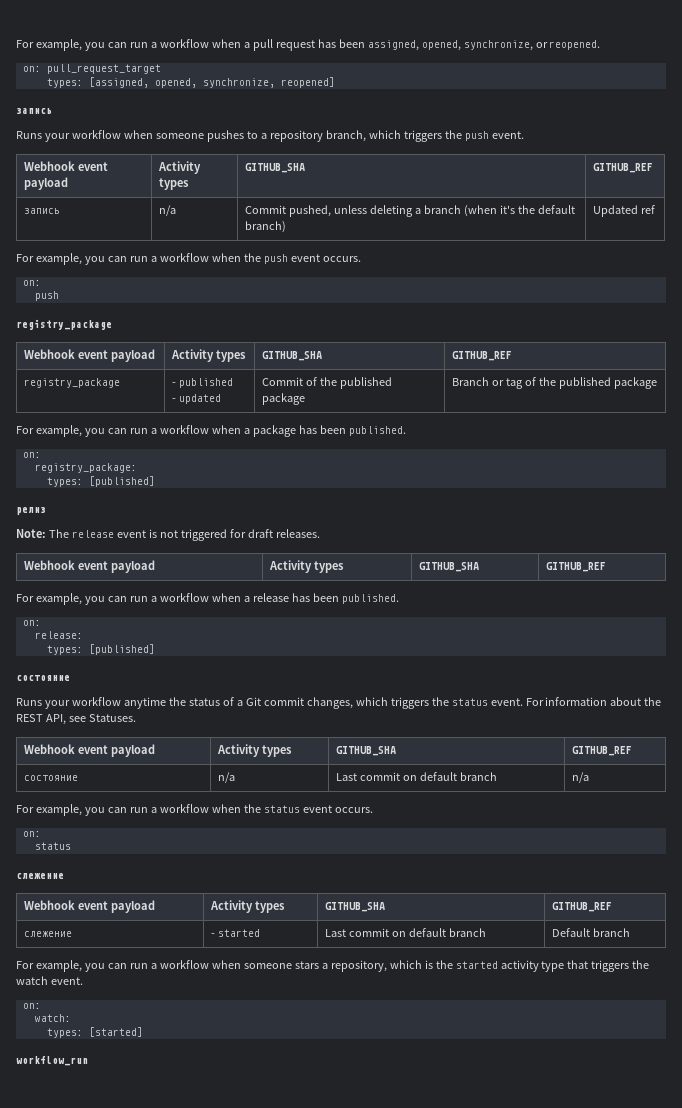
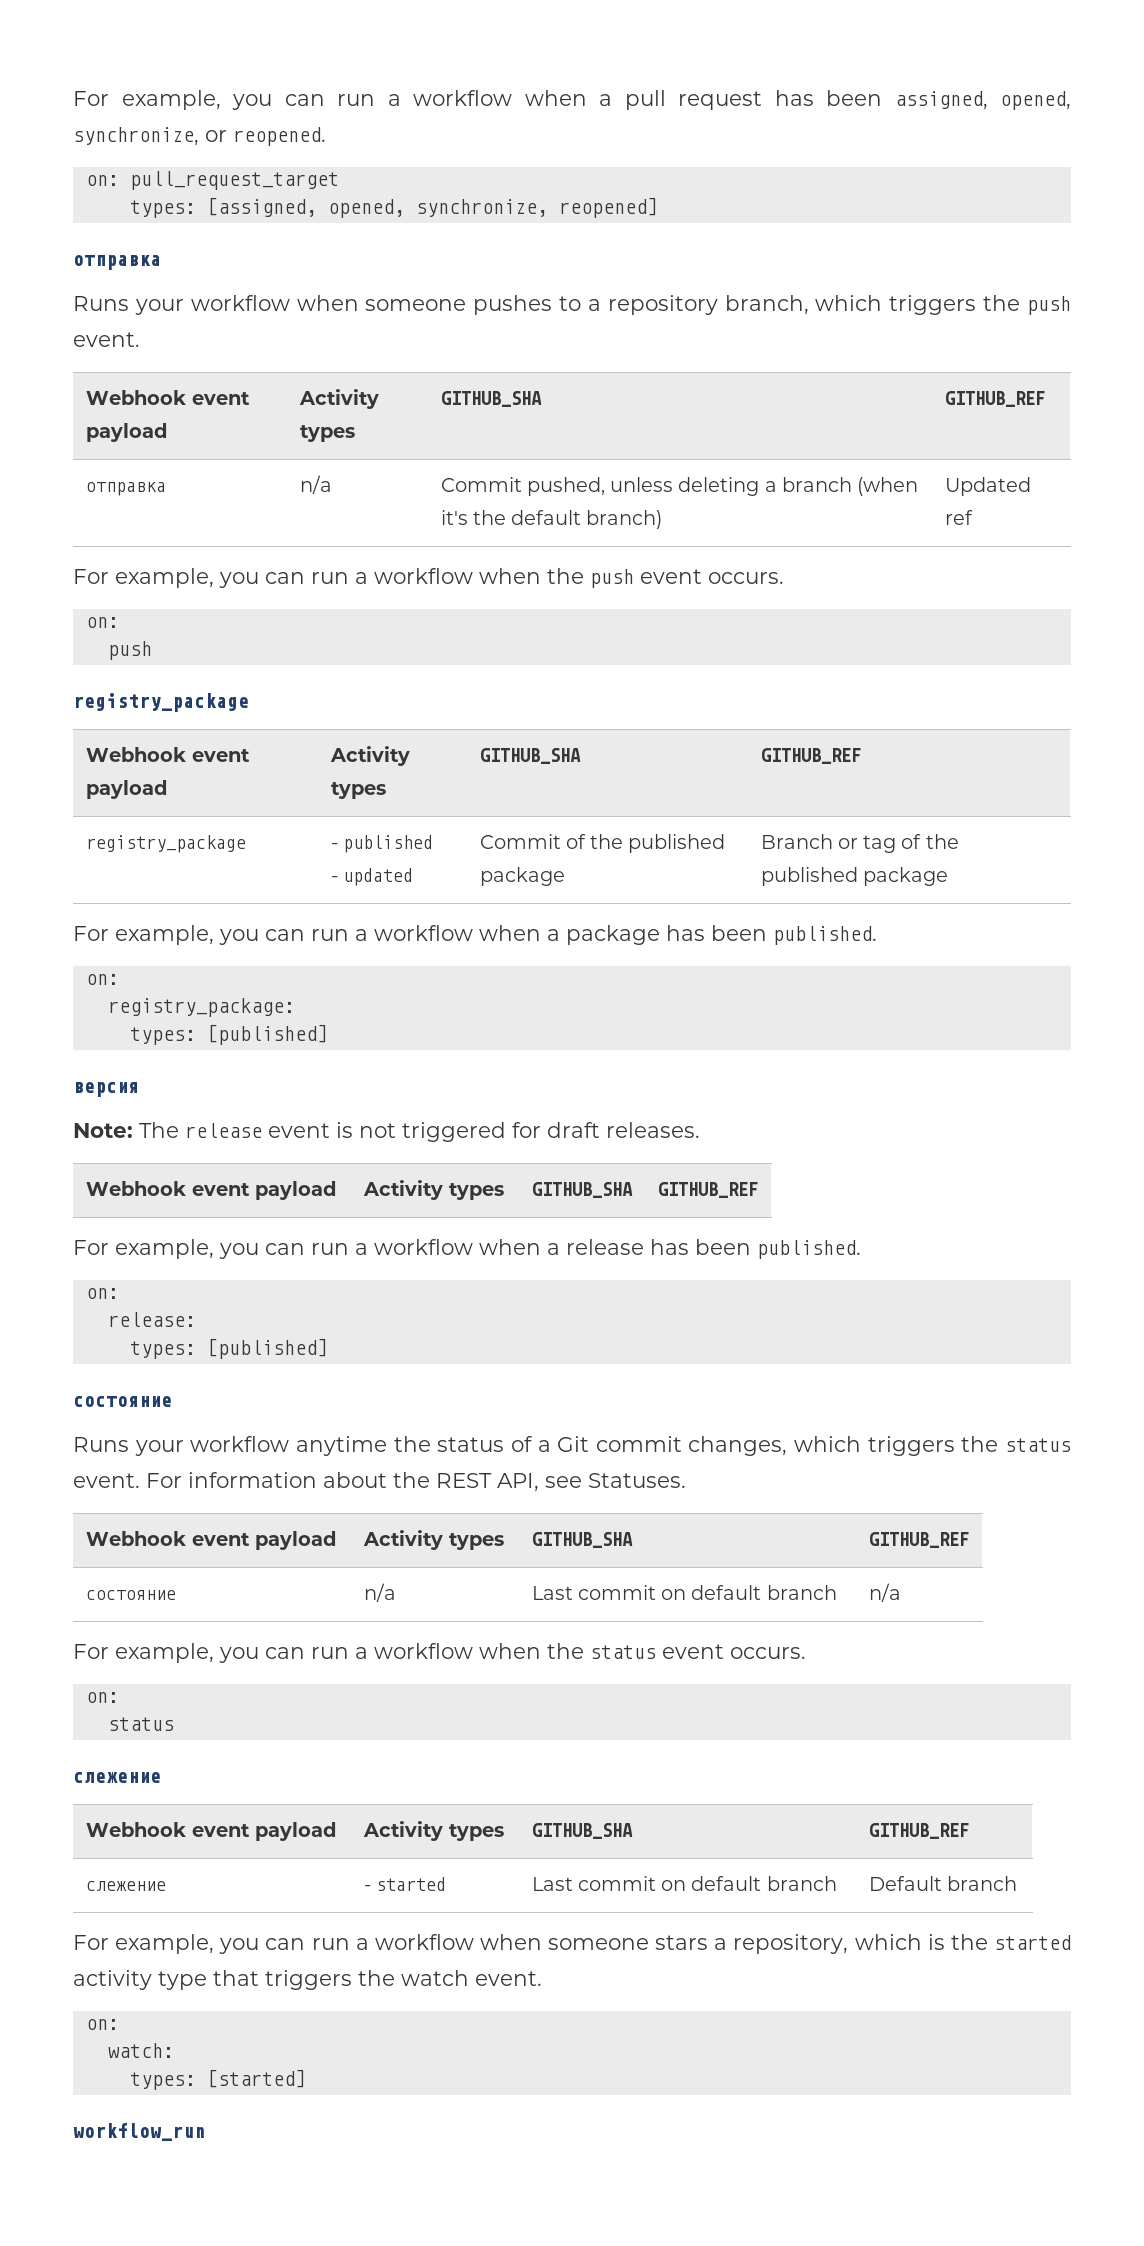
[16,108,52,114] запись -> [73,255,161,270] отправка
[24,208,61,214] запись -> [85,482,166,496] отправка
[16,507,46,515] релиз -> [73,1082,139,1097] версия

